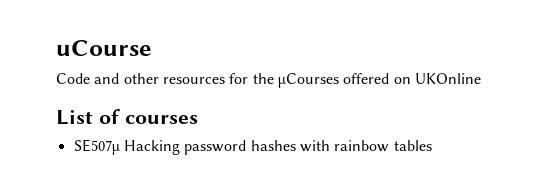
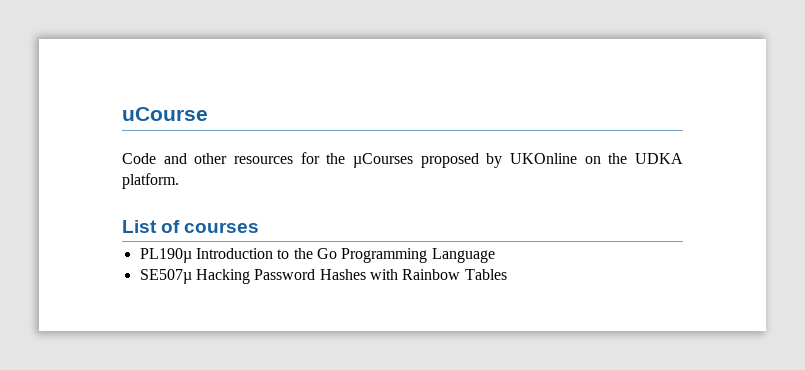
[343,73,481,84] [56,109,198,125] [73,139,432,155] offered on UKOnline // List of courses // SE507µ Hacking password hashes with rainbow tables -> [420,153,683,168] [122,173,179,189] [122,220,260,233] [139,248,495,263] [139,269,507,284] proposed by UKOnline on the UDKA platform. // List of courses // PL190µ Introduction to the Go Programming Language // SE507µ Hacking Password Hashes with Rainbow Tables

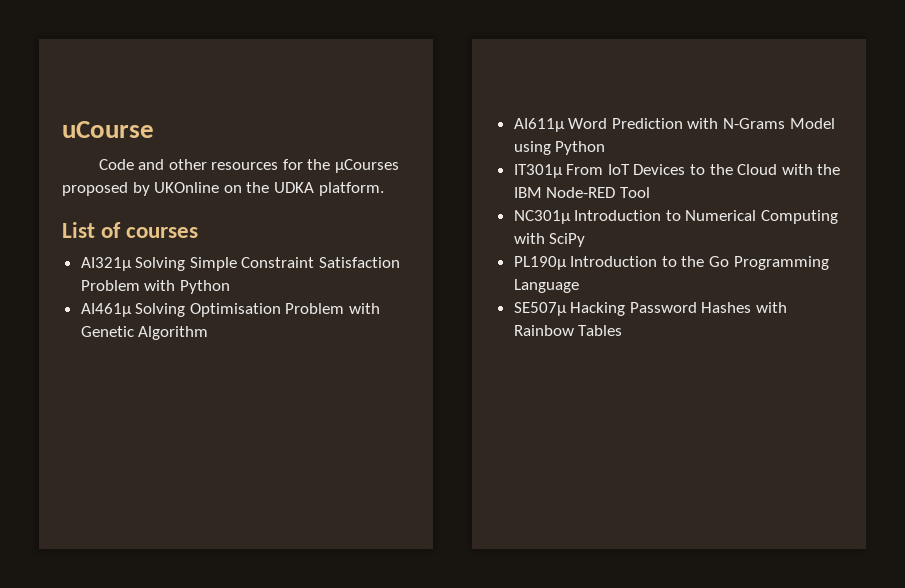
(260, 227) none -> [80,257,401,271] [80,280,230,294] [80,303,381,317] [80,326,209,340] [513,118,835,132] [513,141,606,155] [513,164,841,178] [513,187,650,198] [513,210,839,224] [513,233,586,247] // AI321µ Solving Simple Constraint Satisfaction Problem with Python // AI461µ Solving Optimisation Problem with Genetic Algorithm // AI611µ Word Prediction with N-Grams Model using Python // IT301µ From IoT Devices to the Cloud with the IBM Node-RED Tool // NC301µ Introduction to Numerical Computing with SciPy

